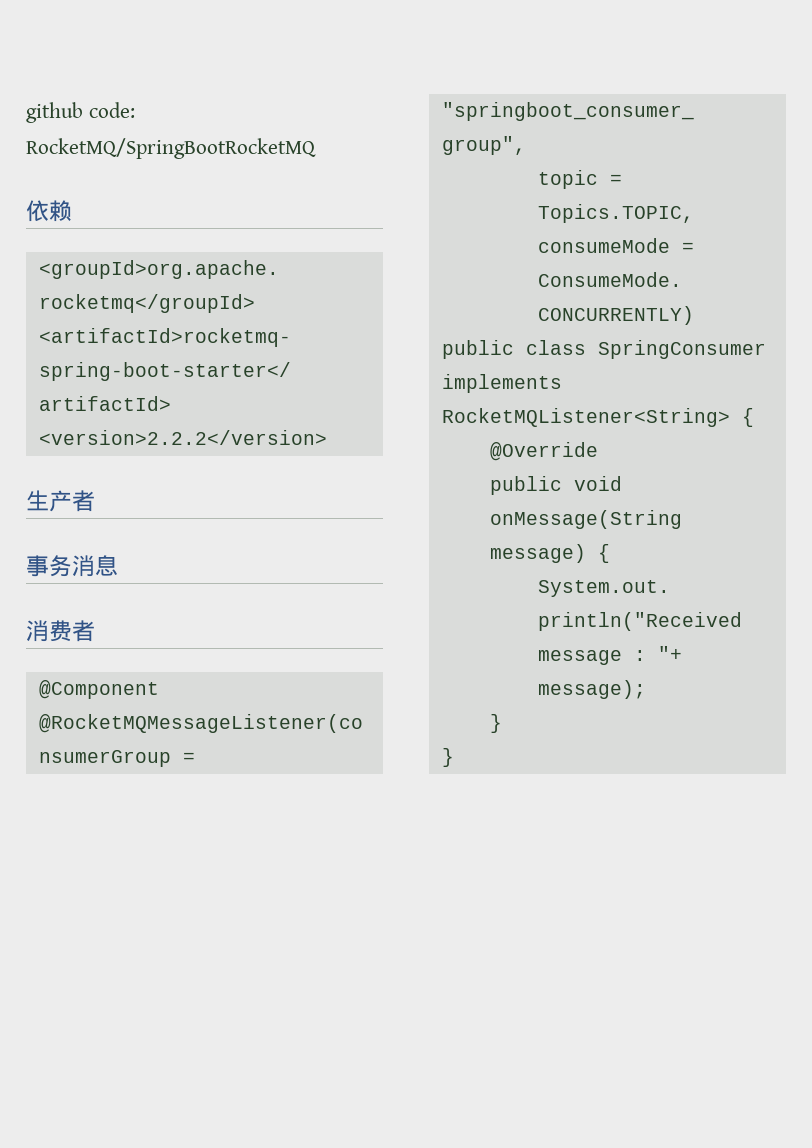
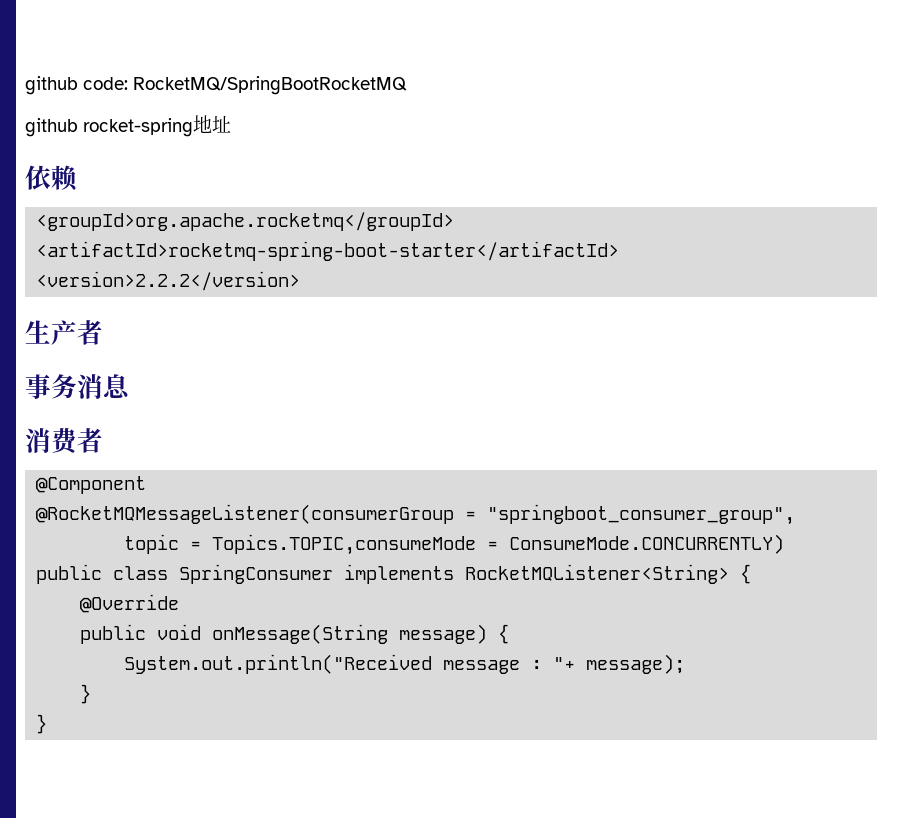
(316, 148) none -> [25,115,232,137] // github rocket-spring地址

